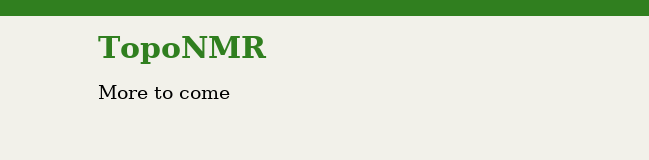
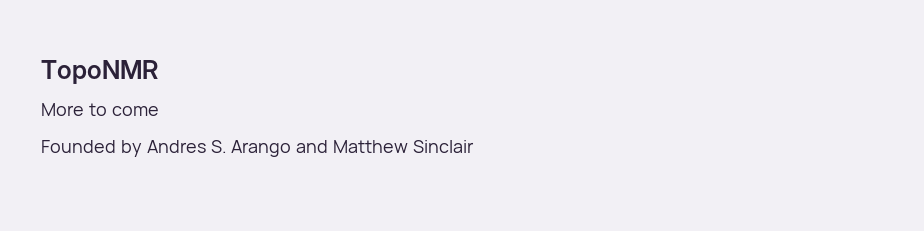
(230, 94) none -> [41,140,475,157] // Founded by Andres S. Arango and Matthew Sinclair

